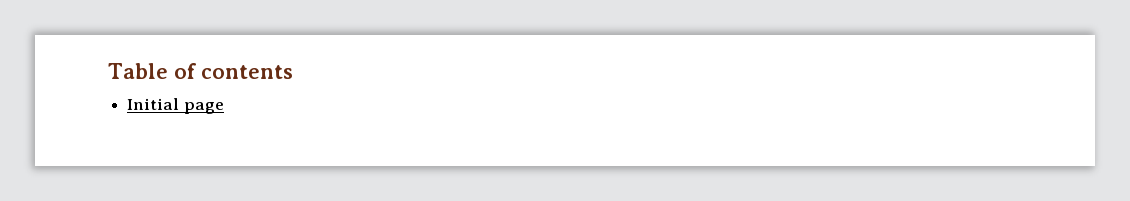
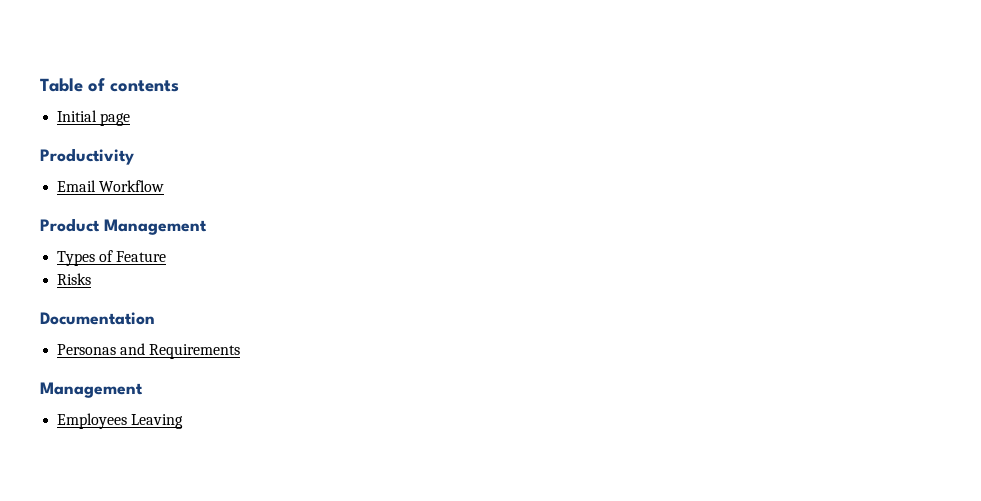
(224, 108) none -> [40,148,134,165] [57,180,165,192] [40,218,207,235] [57,250,167,266] [57,273,92,285] [40,312,155,325] [57,343,241,359] [40,382,143,398] [57,413,184,429] // Productivity // Email Workflow // Product Management // Types of Feature // Risks // Documentation // Personas and Requirements // Management // Employees Leaving

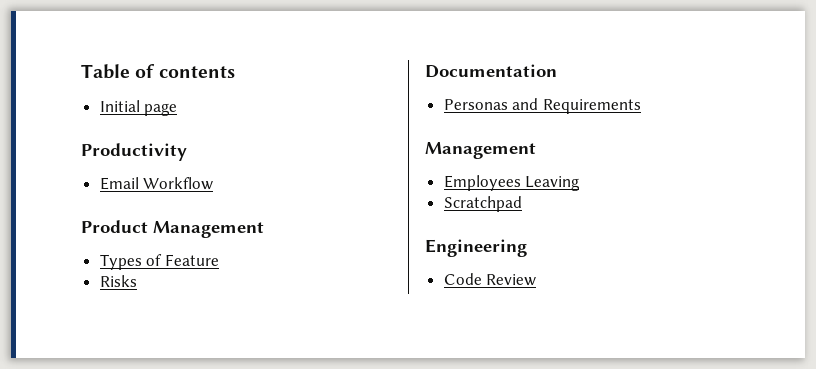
(184, 421) none -> [443,196,522,212] [425,239,527,257] [443,273,537,286] // Scratchpad // Engineering // Code Review

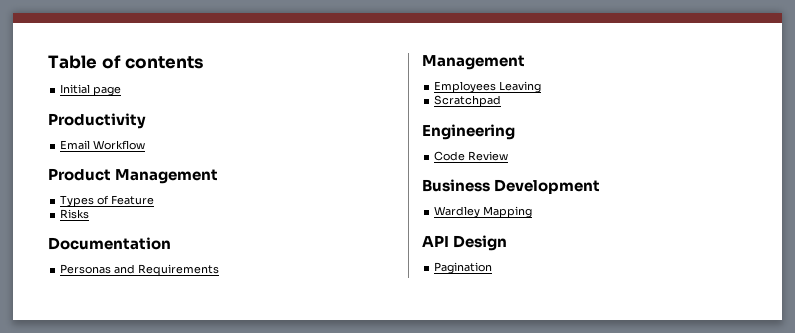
(537, 280) none -> [422,179,601,194] [434,206,533,218] [422,235,508,251] [434,262,493,274] // Business Development // Wardley Mapping // API Design // Pagination

